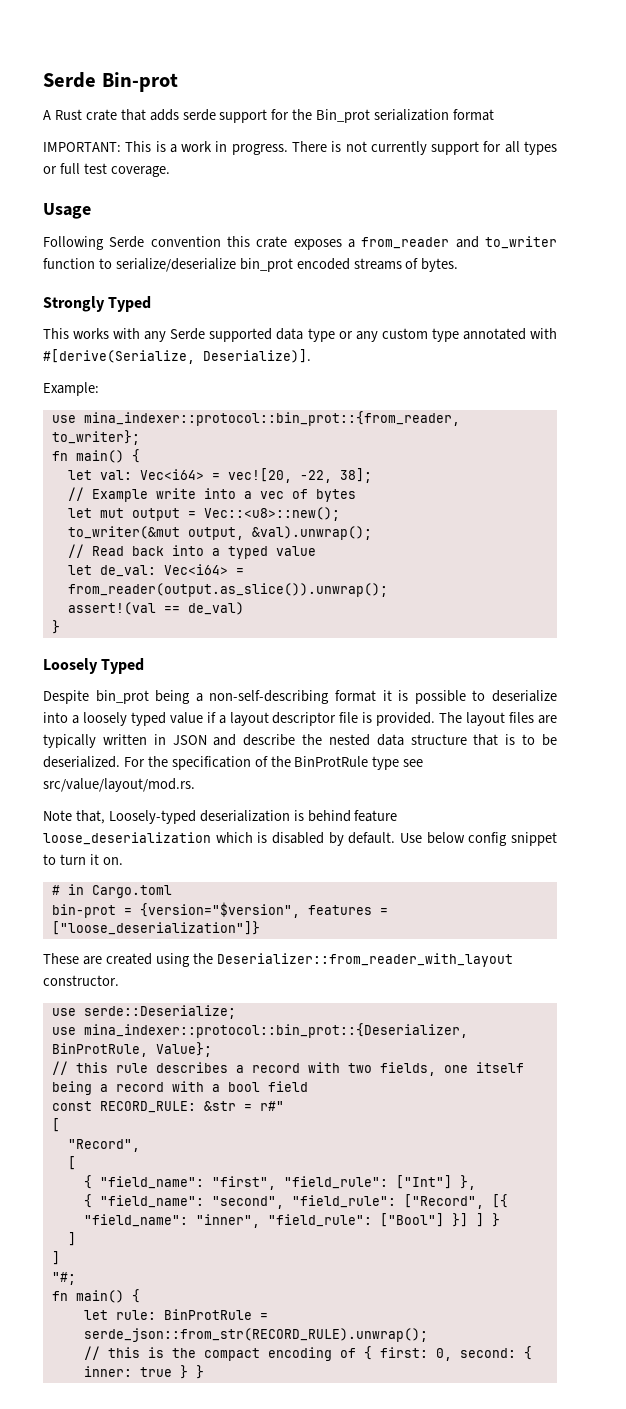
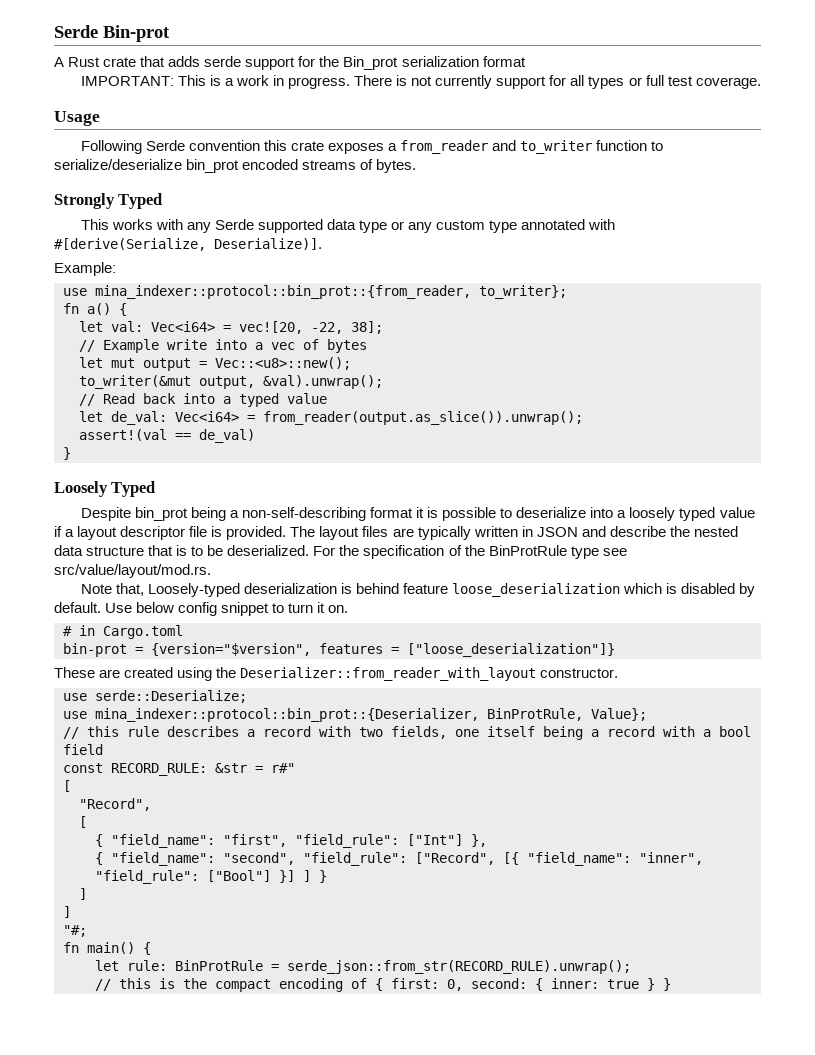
[75,450,124,463] main() -> [87,303,111,315] a()

